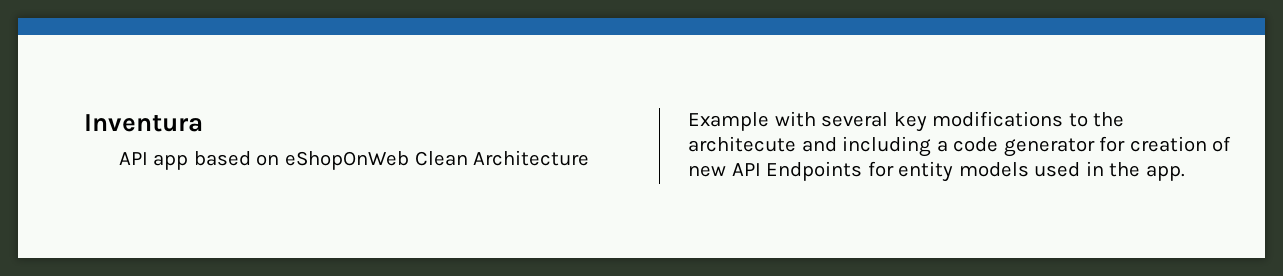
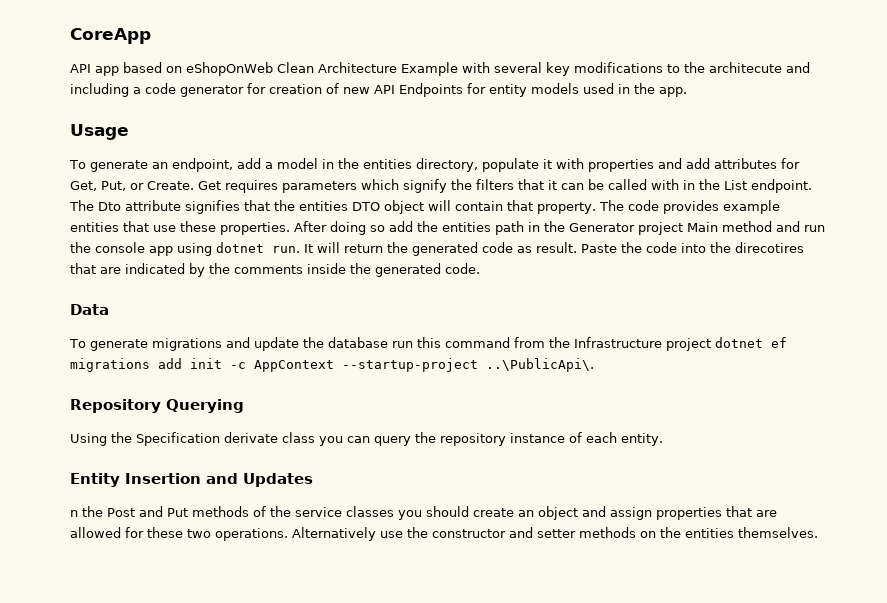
[84,114,203,132] Inventura -> [70,28,151,44] CoreApp
(1185, 173) none -> [70,124,129,140] [69,158,800,172] [70,179,812,193] [69,200,780,214] [70,221,825,235] [70,242,804,256] [70,263,480,277] [70,304,109,315] [69,337,787,351] [70,358,594,372] [70,399,244,413] [70,432,663,446] [70,473,313,487] [70,506,777,520] [70,527,818,541] // Usage // To generate an endpoint, add a model in the entities directory, populate it with properties and add attributes for Get, Put, or Create. Get requires parameters which signify the filters that it can be called with in the List endpoint. The Dto attribute signifies that the entities DTO object will contain that property. The code provides example entities that use these properties. After doing so add the entities path in the Generator project Main method and run the console app using dotnet run. It will return the generated code as result. Paste the code into the direcotires that are indicated by the comments inside the generated code. // Data // To generate migrations and update the database run this command from the Infrastructure project dotnet ef migrations add init -c AppContext --startup-project ..\PublicApi\. // Repository Querying // Using the Specification derivate class you can query the repository instance of each entity. // Entity Insertion and Updates // n the Post and Put methods of the service classes you should create an object and assign properties that are allowed for these two operations. Alternatively use the constructor and setter methods on the entities themselves.

